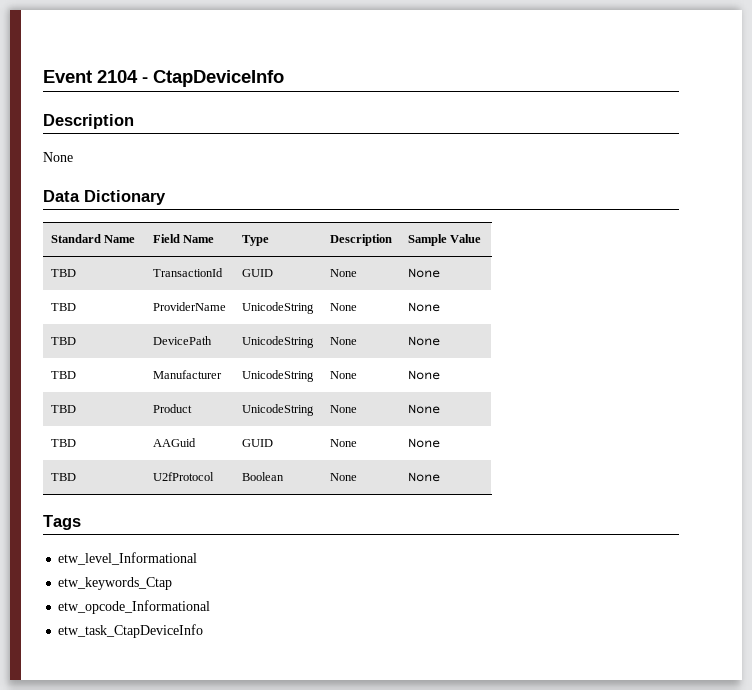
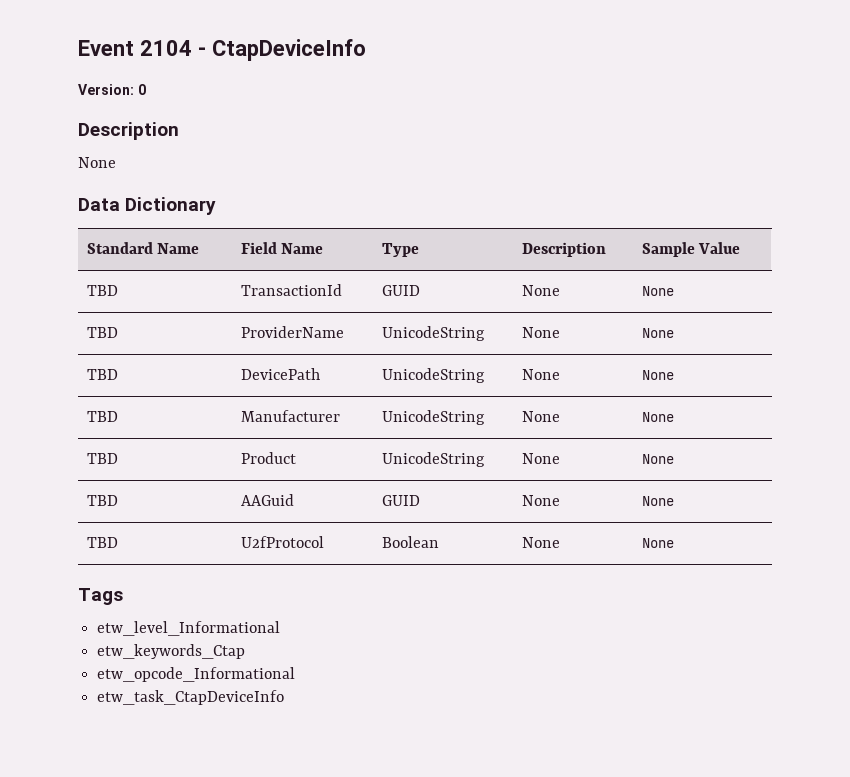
(284, 78) none -> [78,84,146,95] // Version: 0

